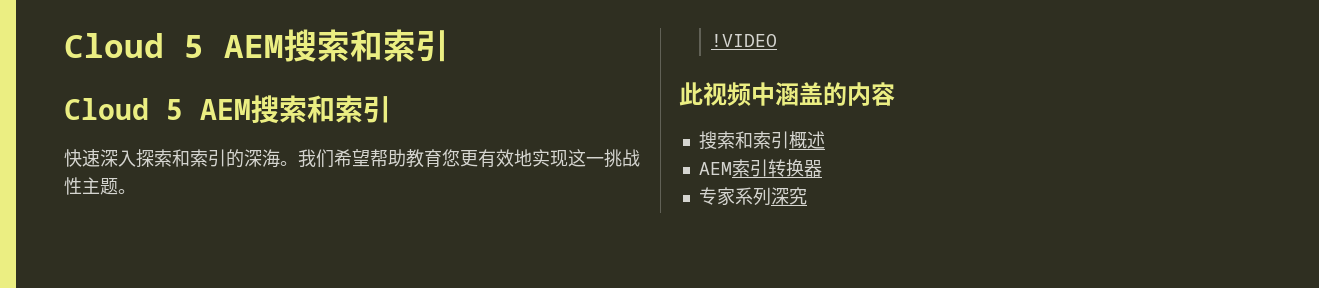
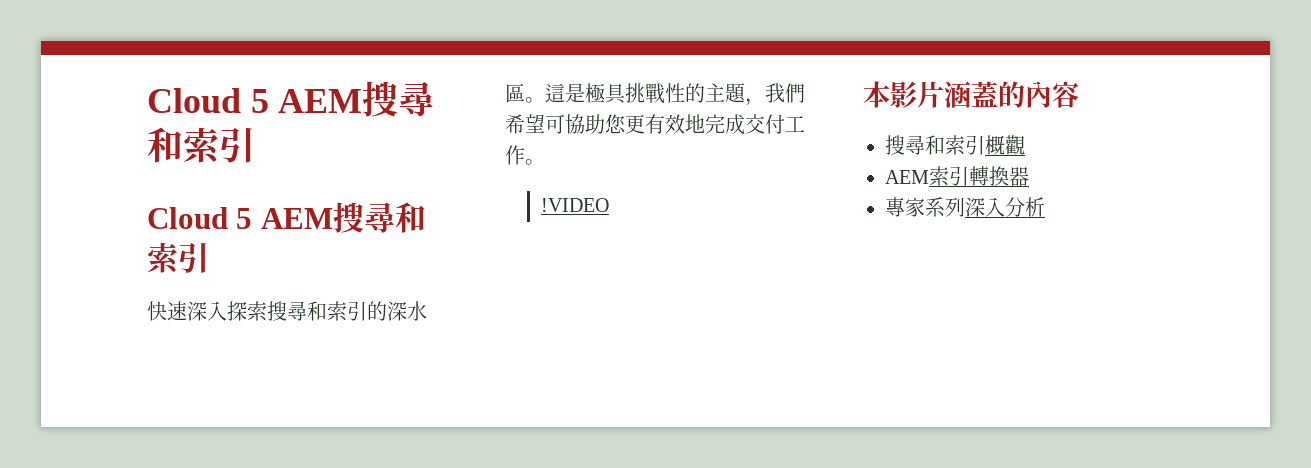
[64,29,350,62] Cloud 5 AEM搜索 -> [147,81,435,117] Cloud 5 AEM搜尋
[279,95,307,123] 索 -> [363,202,395,233] 尋
(172, 158) none -> [267,301,307,321] 搜尋
[262,149,640,168] [64,177,136,195] [711,34,778,47] [679,82,871,106] 海。我们希望帮助教育您更有效地实现这一挑战性主题。 // !VIDEO // 此视频中涵盖的内 -> [407,301,427,321] [505,83,805,106] [505,114,805,135] [505,145,545,165] [541,198,610,212] [863,81,1052,108] 水區。這是極具挑戰性的主題，我們希望可協助您更有效地完成交付工作。 // !VIDEO // 本影片涵蓋的內
[716,131,735,149] 索 -> [905,135,925,155] 尋
[806,131,825,149] 述 -> [1005,135,1025,155] 觀
[767,159,804,177] 转换 -> [969,166,1009,186] 轉換
[698,187,717,205] 专 -> [885,197,905,217] 專
[788,187,807,205] 究 -> [985,197,1045,217] 入分析

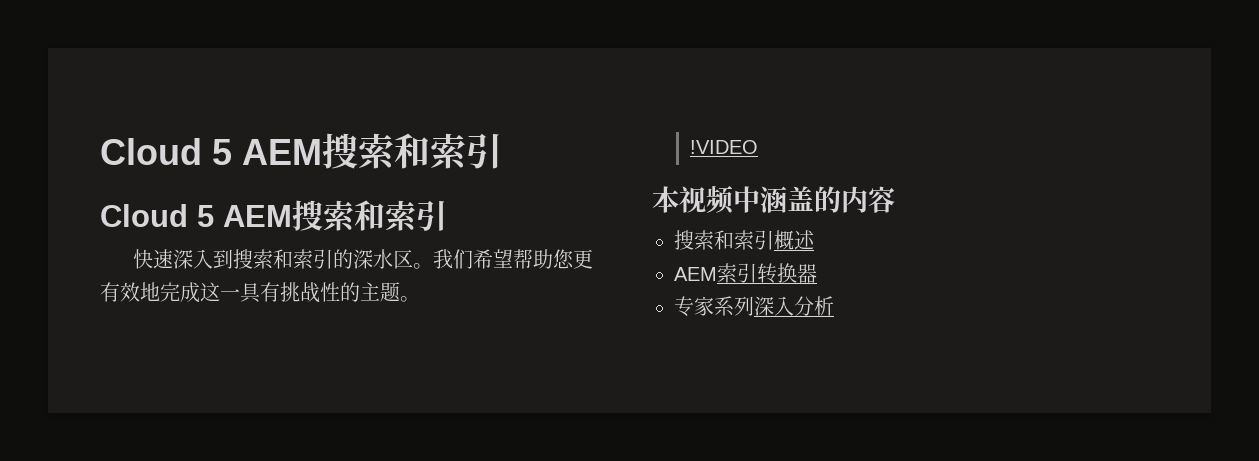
[147,81,435,117] Cloud 5 AEM搜尋 -> [100,133,394,169] Cloud 5 AEM搜索
[363,202,395,233] 尋 -> [322,200,354,231] 索
[227,301,307,321] 探索搜尋 -> [212,249,273,269] 到搜索
[505,83,805,106] [505,114,805,135] [505,145,525,165] 區。這是極具挑戰性的主題，我們希望可協助您更有效地完成交付工作 -> [392,249,593,269] [100,282,400,303] 区。我们希望帮助您更有效地完成这一具有挑战性的主题
[890,81,1052,108] 影片涵蓋的內 -> [679,186,868,215] 视频中涵盖的内
[905,135,925,155] 尋 -> [694,230,714,250] 索
[1005,135,1025,155] 觀 -> [794,230,815,250] 述
[969,166,1009,186] 轉換 -> [757,263,797,284] 转换
[885,197,905,217] 專 -> [674,296,694,317] 专

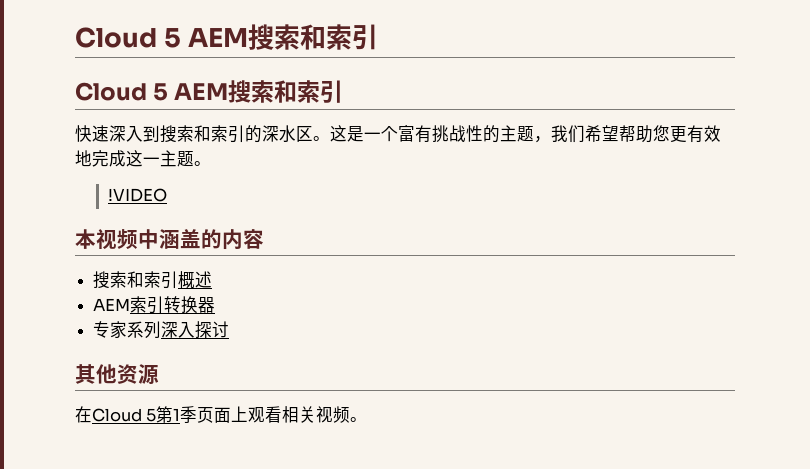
(433, 266) none -> [330,125,551,143] 这是一个富有挑战性的主题，
[240,282,360,303] 具有挑战性的 -> (160, 161) none
[794,296,834,316] 分析 -> [195,321,230,339] [75,364,159,385] [75,406,368,423] 探讨 // 其他资源 // 在Cloud 5第1季页面上观看相关视频。

